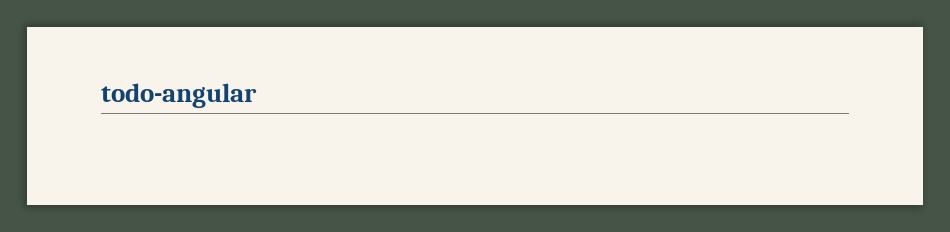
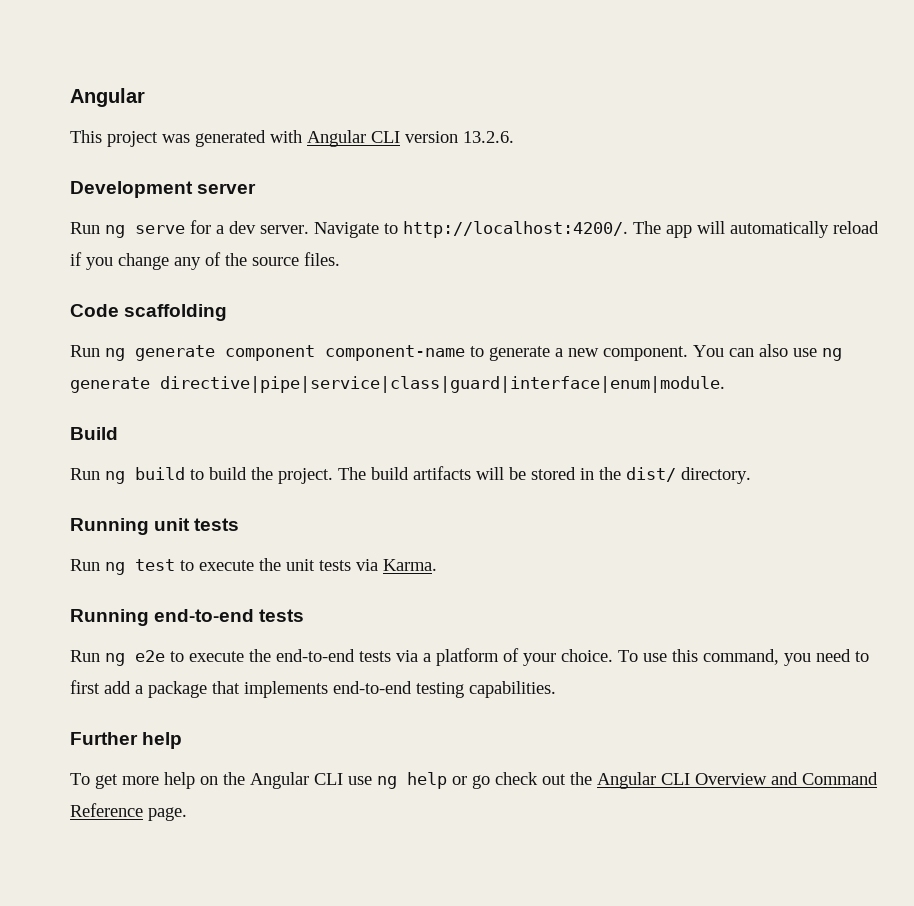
[101,83,257,108] todo-angular -> [70,88,145,107] [70,130,514,147] [70,181,257,198] [70,220,879,238] [70,252,340,270] [70,304,228,321] [70,344,842,361] [70,376,725,393] [70,427,118,440] [70,466,751,484] [70,518,240,535] [70,558,437,575] [70,609,305,626] [70,648,869,666] [70,680,556,698] [70,732,183,749] [70,772,878,789] [70,803,187,821] Angular // This project was generated with Angular CLI version 13.2.6. // Development server // Run ng serve for a dev server. Navigate to http://localhost:4200/. The app will automatically reload if you change any of the source files. // Code scaffolding // Run ng generate component component-name to generate a new component. You can also use ng generate directive|pipe|service|class|guard|interface|enum|module. // Build // Run ng build to build the project. The build artifacts will be stored in the dist/ directory. // Running unit tests // Run ng test to execute the unit tests via Karma. // Running end-to-end tests // Run ng e2e to execute the end-to-end tests via a platform of your choice. To use this command, you need to first add a package that implements end-to-end testing capabilities. // Further help // To get more help on the Angular CLI use ng help or go check out the Angular CLI Overview and Command Reference page.

